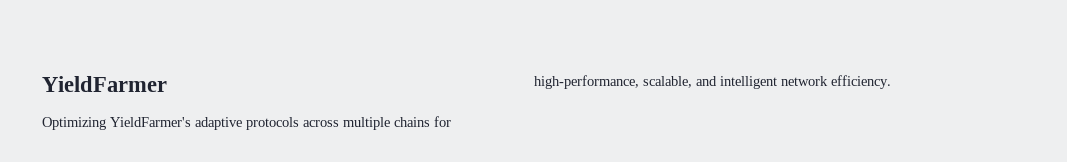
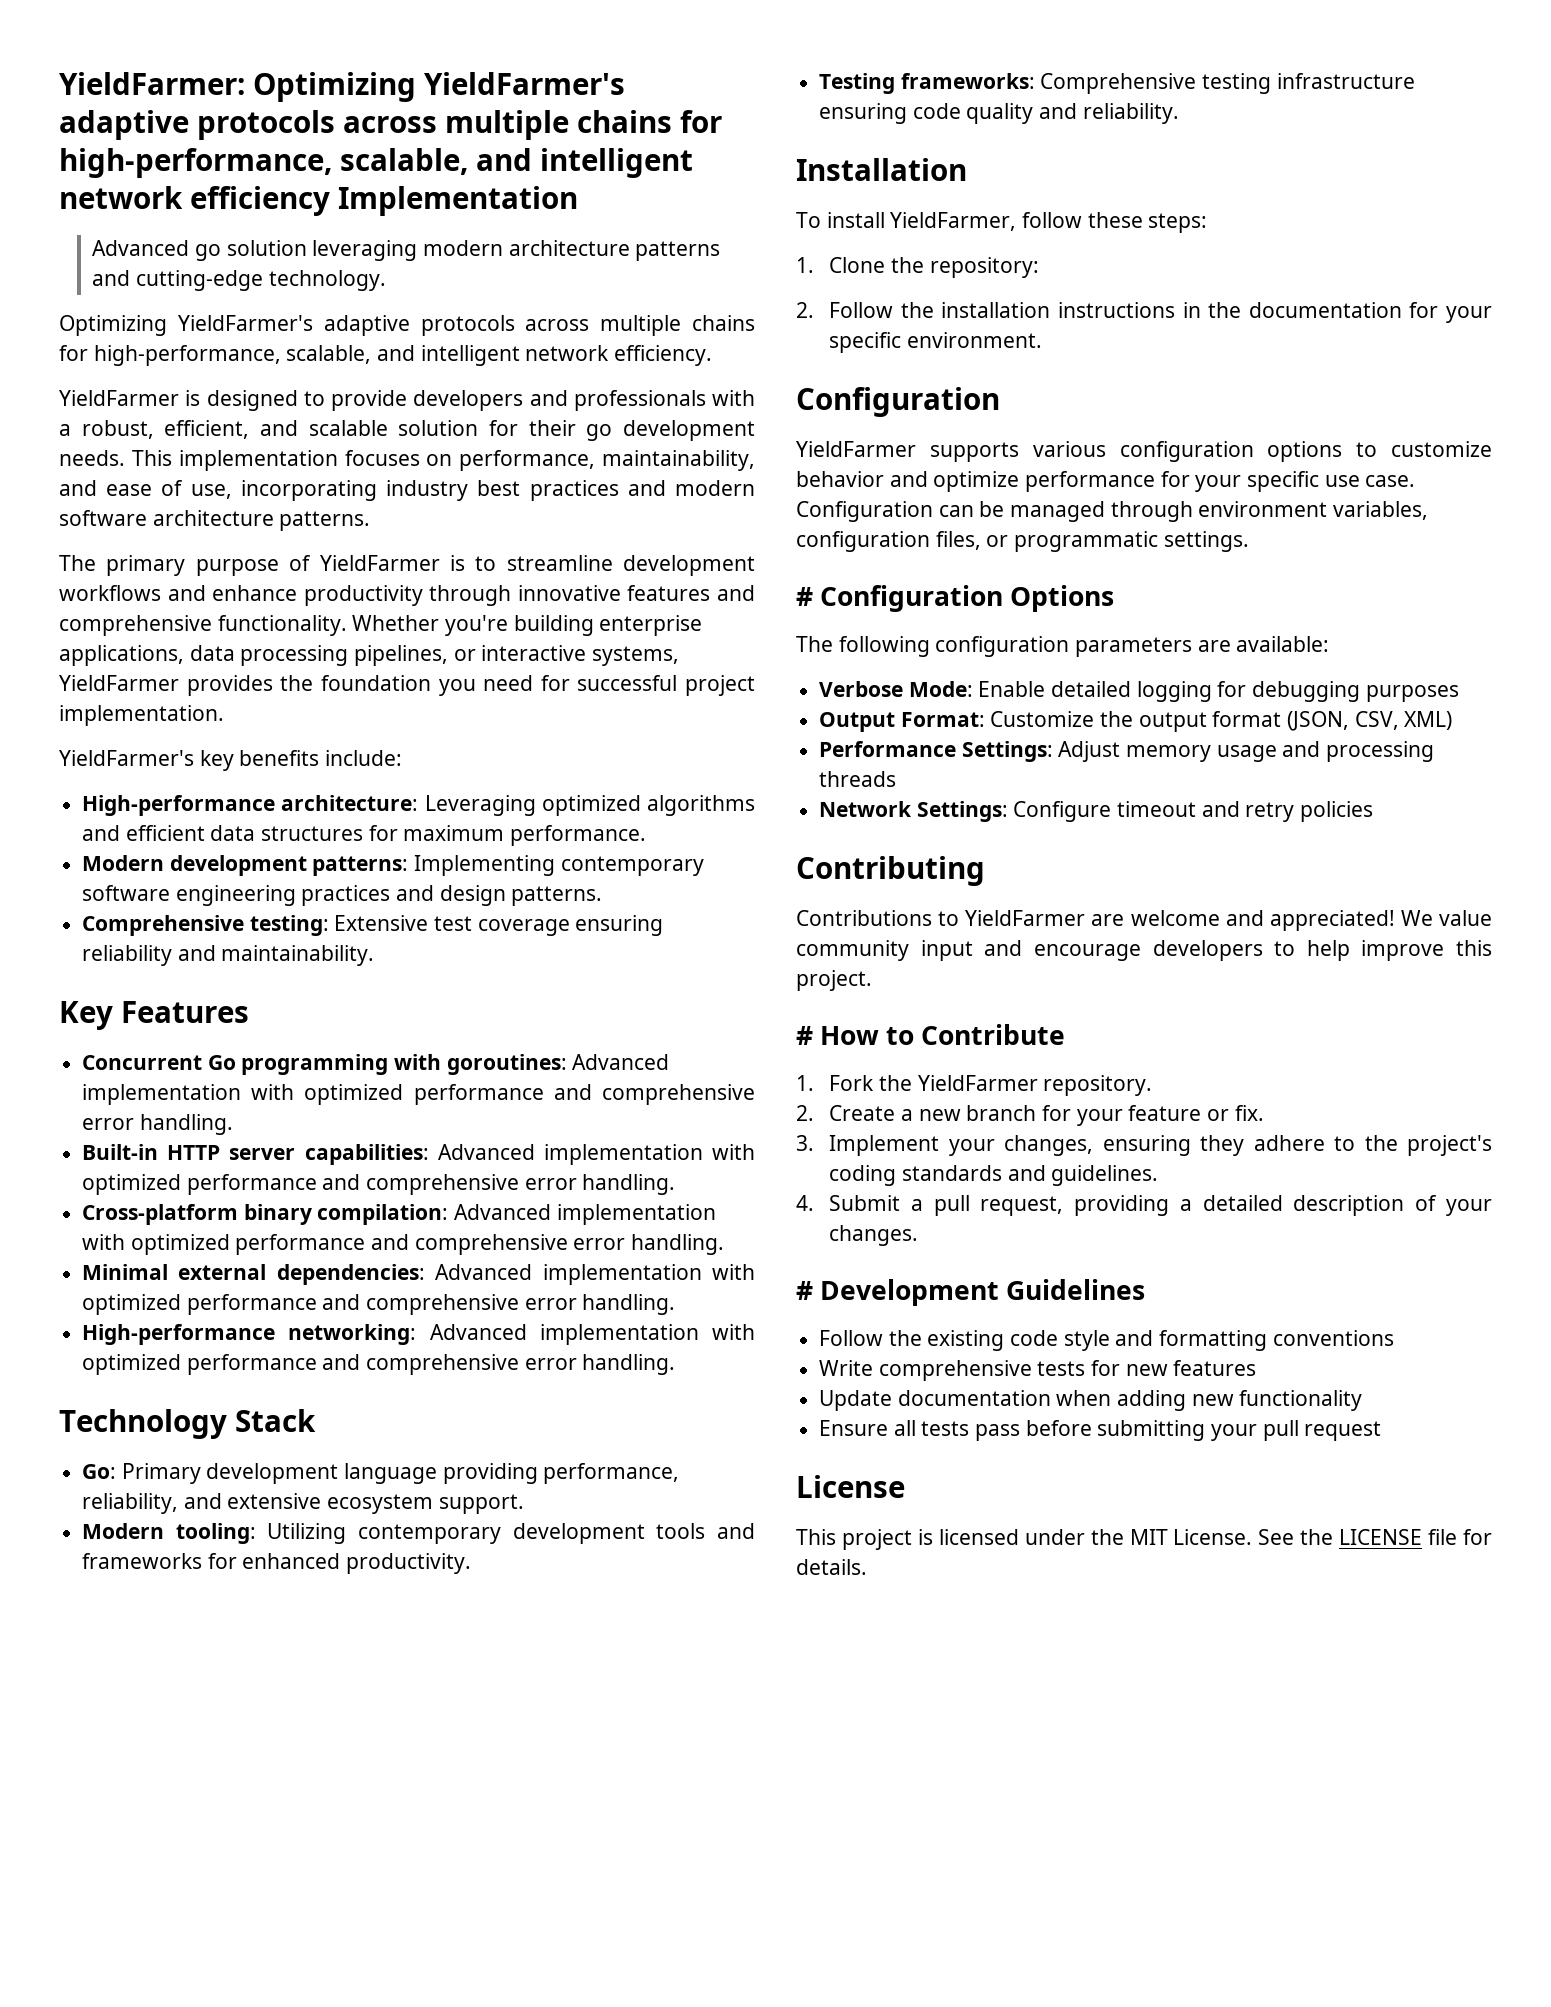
[42,76,167,92] YieldFarmer -> [59,72,625,102] [59,110,722,140] [59,148,693,178] [59,186,578,216] [92,240,721,261] [92,270,386,291] YieldFarmer: Optimizing YieldFarmer's adaptive protocols across multiple chains for high-performance, scalable, and intelligent network efficiency Implementation // Advanced go solution leveraging modern architecture patterns and cutting-edge technology.
(891, 82) none -> [59,390,755,411] [59,420,755,441] [59,450,755,471] [59,480,755,501] [59,510,371,531] [59,555,755,576] [59,585,755,606] [59,615,703,636] [59,645,680,666] [59,675,755,696] [59,705,224,726] [59,750,403,771] [82,795,756,816] [82,825,647,846] [82,855,704,876] [82,885,603,906] [82,915,664,936] [82,945,375,966] [59,1001,249,1030] [82,1054,670,1075] [82,1084,755,1105] [82,1114,233,1135] [82,1144,755,1165] [82,1174,676,1195] [82,1204,716,1225] [82,1234,725,1255] [82,1264,755,1285] [82,1294,676,1315] [82,1324,756,1345] [82,1354,676,1375] [59,1409,316,1439] [82,1463,680,1484] [82,1493,524,1514] [82,1523,755,1544] [82,1553,472,1574] [819,73,1415,94] [819,103,1179,124] [796,158,967,181] [796,212,1208,233] [796,257,1039,278] [796,302,1492,323] [829,332,1042,353] [796,387,1000,417] [796,441,1492,462] [796,471,1416,492] [796,501,1429,522] [796,531,1249,552] [796,585,1115,612] [796,636,1330,657] [819,681,1459,702] [819,711,1453,732] [819,741,1435,762] [819,771,897,787] [819,801,1374,822] [796,856,985,886] [796,910,1492,931] [796,940,1492,961] [796,970,872,991] [796,1024,1066,1045] [796,1075,1153,1096] [796,1105,1264,1126] [796,1135,1492,1156] [829,1165,1159,1186] [796,1195,1492,1216] [829,1225,919,1246] [796,1279,1146,1306] [819,1330,1394,1351] [819,1360,1257,1381] [819,1390,1363,1411] [819,1420,1382,1441] [796,1475,905,1498] [796,1529,1492,1550] [796,1559,867,1575] // YieldFarmer is designed to provide developers and professionals with a robust, efficient, and scalable solution for their go development needs. This implementation focuses on performance, maintainability, and ease of use, incorporating industry best practices and modern software architecture patterns. // The primary purpose of YieldFarmer is to streamline development workflows and enhance productivity through innovative features and comprehensive functionality. Whether you're building enterprise applications, data processing pipelines, or interactive systems, YieldFarmer provides the foundation you need for successful project implementation. // YieldFarmer's key benefits include: // High-performance architecture: Leveraging optimized algorithms and efficient data structures for maximum performance. // Modern development patterns: Implementing contemporary software engineering practices and design patterns. // Comprehensive testing: Extensive test coverage ensuring reliability and maintainability. // Key Features // Concurrent Go programming with goroutines: Advanced implementation with optimized performance and comprehensive error handling. // Built-in HTTP server capabilities: Advanced implementation with optimized performance and comprehensive error handling. // Cross-platform binary compilation: Advanced implementation with optimized performance and comprehensive error handling. // Minimal external dependencies: Advanced implementation with optimized performance and comprehensive error handling. // High-performance networking: Advanced implementation with optimized performance and comprehensive error handling. // Technology Stack // Go: Primary development language providing performance, reliability, and extensive ecosystem support. // Modern tooling: Utilizing contemporary development tools and frameworks for enhanced productivity. // Testing frameworks: Comprehensive testing infrastructure ensuring code quality and reliability. // Installation // To install YieldFarmer, follow these steps: // 1. Clone the repository: // 2. Follow the installation instructions in the documentation for your specific environment. // Configuration // YieldFarmer supports various configuration options to customize behavior and optimize performance for your specific use case. Configuration can be managed through environment variables, configuration files, or programmatic settings. // # Configuration Options // The following configuration parameters are available: // Verbose Mode: Enable detailed logging for debugging purposes // Output Format: Customize the output format (JSON, CSV, XML) // Performance Settings: Adjust memory usage and processing threads // Network Settings: Configure timeout and retry policies // Contributing // Contributions to YieldFarmer are welcome and appreciated! We value community input and encourage developers to help improve this project. // # How to Contribute // 1. Fork the YieldFarmer repository. // 2. Create a new branch for your feature or fix. // 3. Implement your changes, ensuring they adhere to the project's coding standards and guidelines. // 4. Submit a pull request, providing a detailed description of your changes. // # Development Guidelines // Follow the existing code style and formatting conventions // Write comprehensive tests for new features // Update documentation when adding new functionality // Ensure all tests pass before submitting your pull request // License // This project is licensed under the MIT License. See the LICENSE file for details.

